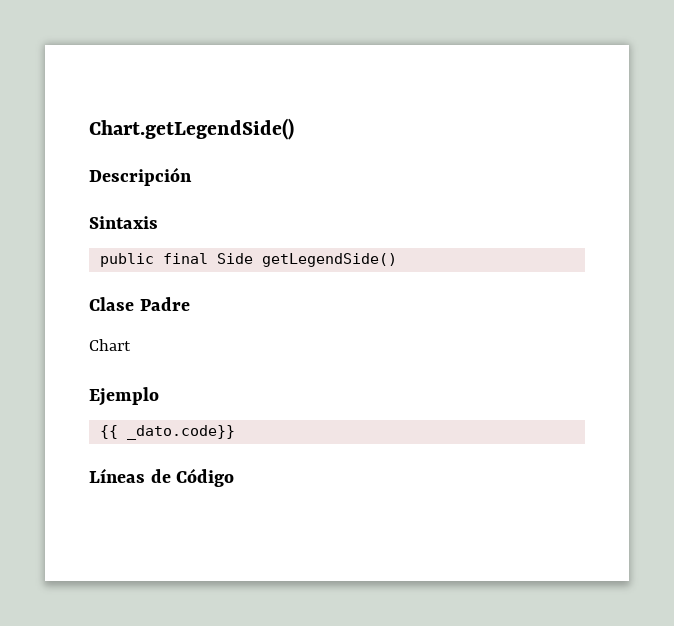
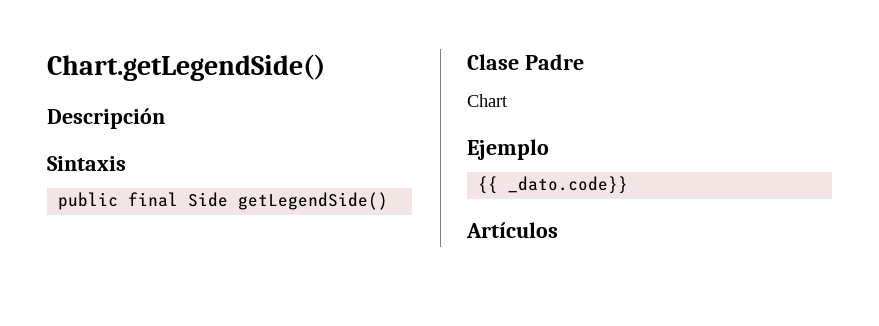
[89,468,235,487] Líneas de Código -> [466,222,558,238] Artículos

